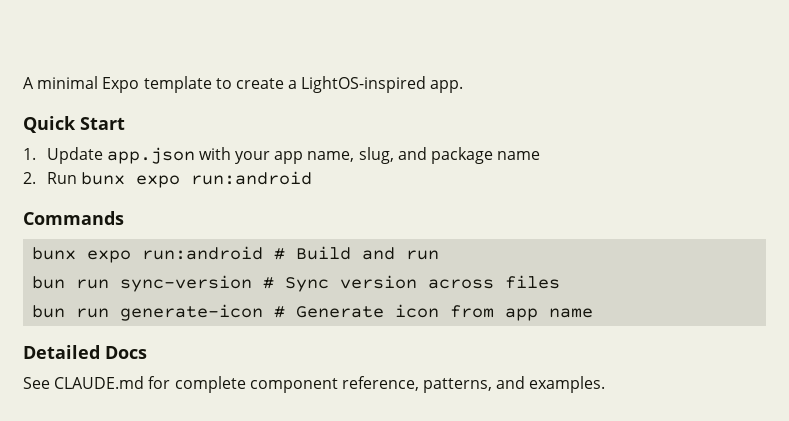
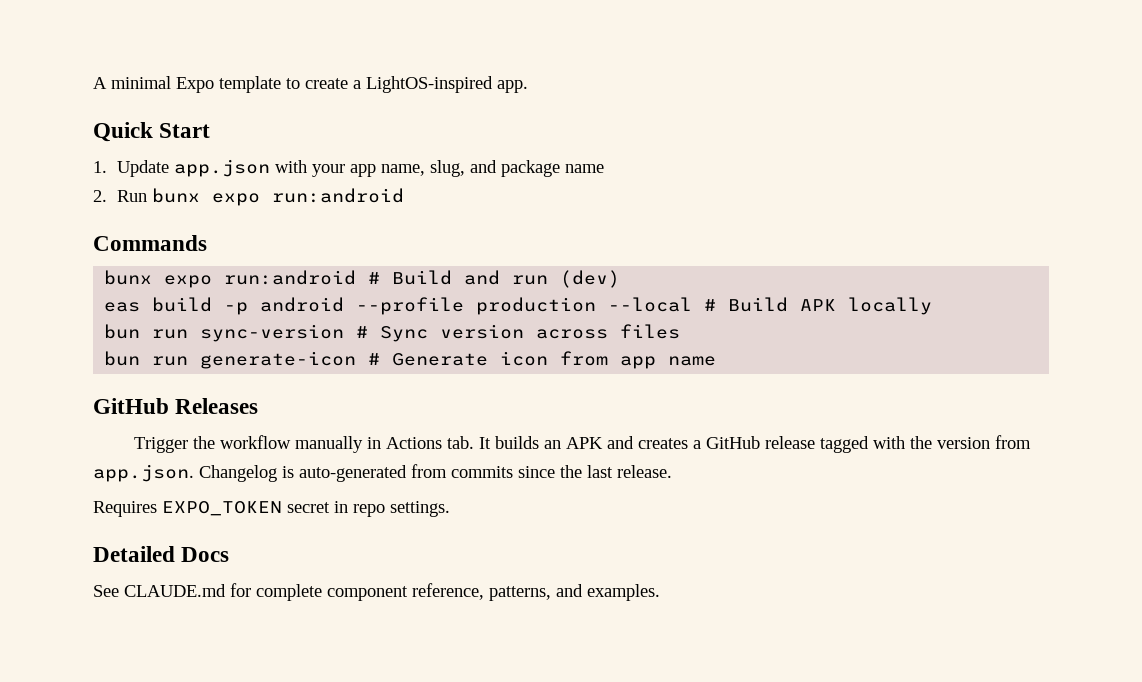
(440, 255) none -> [560,270,621,288] [104,297,933,315] (dev) // eas build -p android --profile production --local # Build APK locally
(594, 313) none -> [93,398,259,414] [134,435,1032,453] [93,464,672,482] [93,501,450,517] // GitHub Releases // Trigger the workflow manually in Actions tab. It builds an APK and creates a GitHub release tagged with the version from app.json. Changelog is auto-generated from commits since the last release. // Requires EXPO_TOKEN secret in repo settings.

